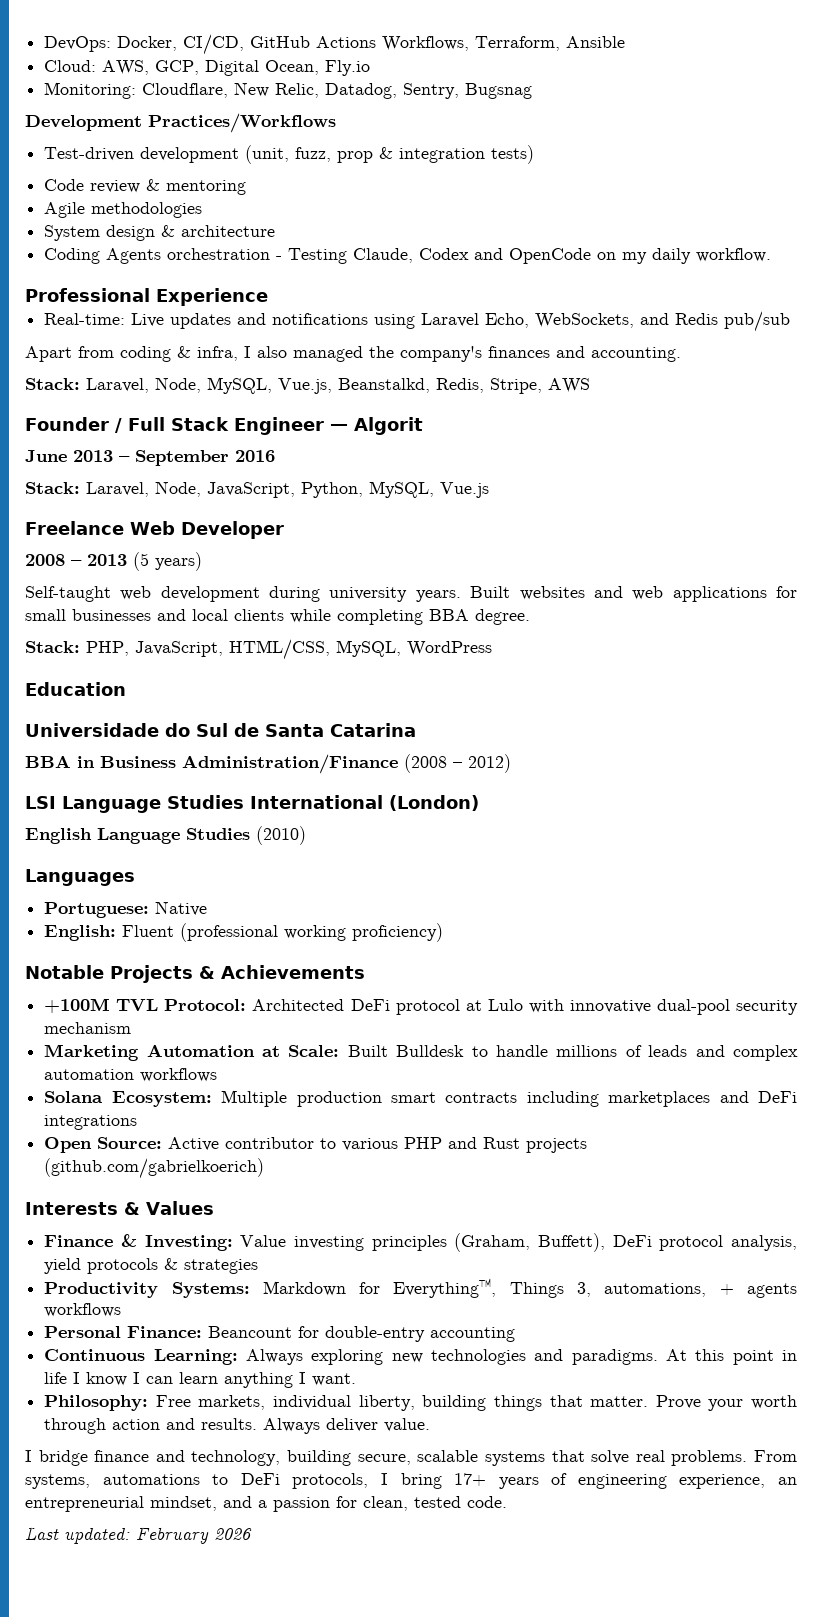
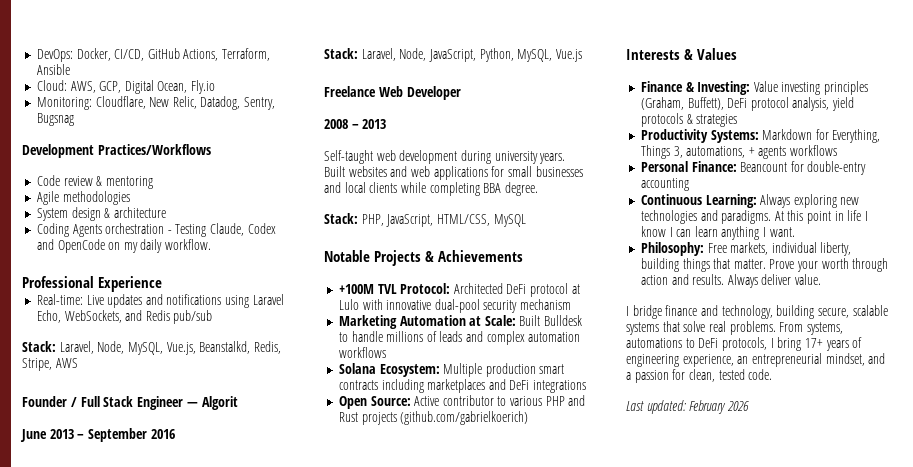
[316,36,470,51] Actions Workflows, -> [183,49,219,61] Actions,
[44,145,535,164] // Test-driven development (unit, fuzz, prop & integration tests) -> (211, 149) none
[25,346,681,362] // Apart from coding & infra, I also managed the company's finances and accounting. -> (213, 317) none
[133,552,202,571] (5 years) -> (387, 124) none
[336,640,492,657] [25,682,126,696] [25,723,416,737] [25,754,511,774] [25,795,479,813] [25,826,306,845] [25,869,135,886] [44,901,208,918] [44,923,444,942] MySQL, WordPress // Education // Universidade do Sul de Santa Catarina // BBA in Business Administration/Finance (2008 – 2012) // LSI Language Studies International (London) // English Language Studies (2010) // Languages // Portuguese: Native // English: Fluent (professional working proficiency) -> [493,214,526,227] MySQL
[393,1278,497,1298] Everything™, -> [832,129,881,143] Everything,

